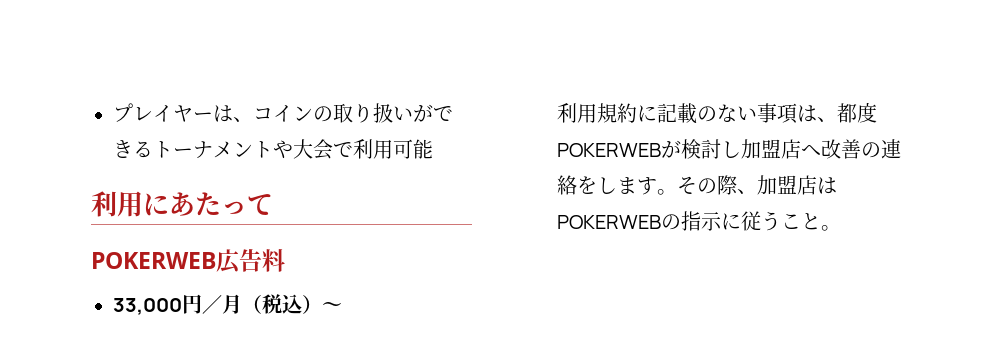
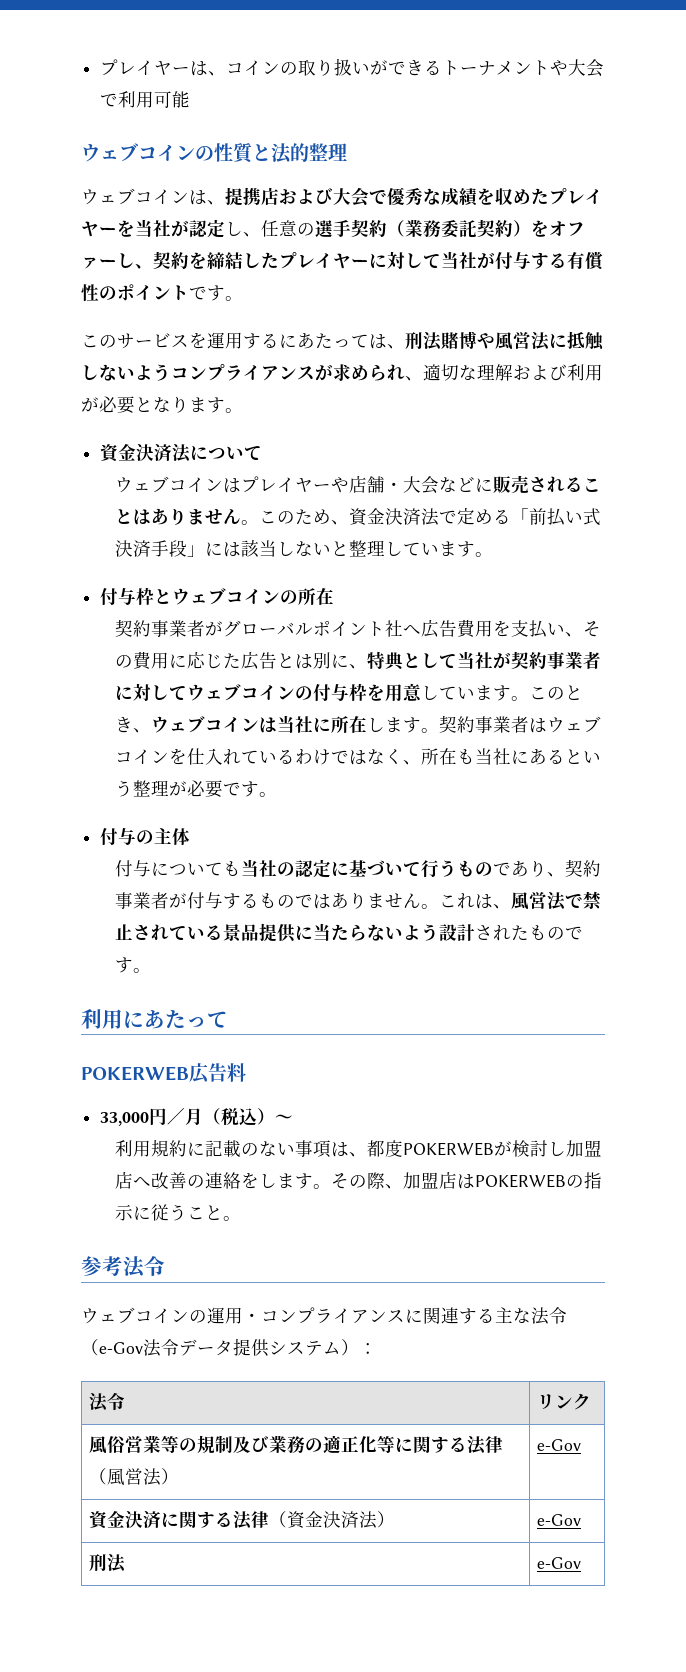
(433, 149) none -> [81,143,347,164] [81,187,603,207] [81,219,585,238] [81,251,605,271] [81,284,243,302] [81,331,604,351] [81,364,603,381] [81,396,243,414] [100,443,263,463] [115,475,602,494] [115,507,602,526] [115,540,494,558] [100,587,335,606] [115,619,602,638] [115,651,602,671] [115,683,584,702] [115,715,602,733] [115,748,602,765] [115,780,278,798] [100,828,191,846] [115,859,602,878] [115,891,602,911] [115,923,584,943] [115,957,152,973] // ウェブコインの性質と法的整理 // ウェブコインは、提携店および大会で優秀な成績を収めたプレイヤーを当社が認定し、任意の選手契約（業務委託契約）をオファーし、契約を締結したプレイヤーに対して当社が付与する有償性のポイントです。 // このサービスを運用するにあたっては、刑法賭博や風営法に抵触しないようコンプライアンスが求められ、適切な理解および利用が必要となります。 // 資金決済法について // ウェブコインはプレイヤーや店舗・大会などに販売されることはありません。このため、資金決済法で定める「前払い式決済手段」には該当しないと整理しています。 // 付与枠とウェブコインの所在 // 契約事業者がグローバルポイント社へ広告費用を支払い、その費用に応じた広告とは別に、特典として当社が契約事業者に対してウェブコインの付与枠を用意しています。このとき、ウェブコインは当社に所在します。契約事業者はウェブコインを仕入れているわけではなく、所在も当社にあるという整理が必要です。 // 付与の主体 // 付与についても当社の認定に基づいて行うものであり、契約事業者が付与するものではありません。これは、風営法で禁止されている景品提供に当たらないよう設計されたものです。
(842, 228) none -> [81,1256,165,1278] [81,1307,567,1325] [81,1338,377,1357] [89,1392,126,1412] [537,1393,592,1410] [89,1435,504,1455] [89,1468,180,1486] [537,1439,582,1451] [89,1510,396,1530] [537,1514,582,1526] [89,1554,127,1573] [537,1557,582,1569] // 参考法令 // ウェブコインの運用・コンプライアンスに関連する主な法令（e-Gov法令データ提供システム）： // 法令 | リンク // 風俗営業等の規制及び業務の適正化等に関する法律（風営法） | e-Gov // 資金決済に関する法律（資金決済法） | e-Gov // 刑法 | e-Gov

